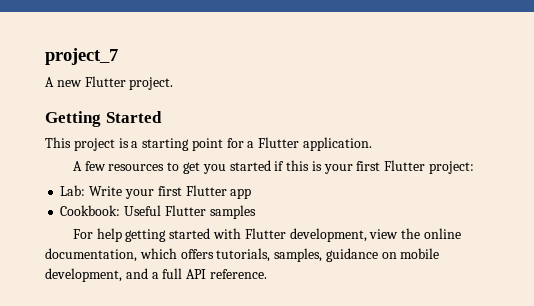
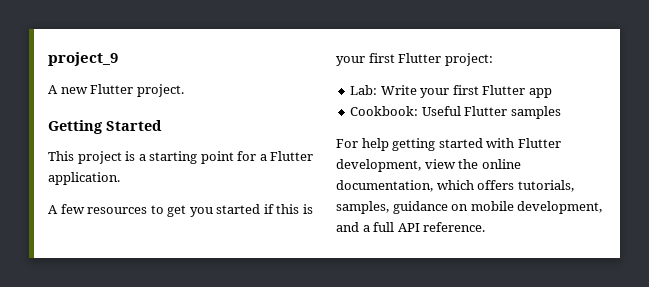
[45,48,118,65] project_7 -> [48,52,118,66] project_9

